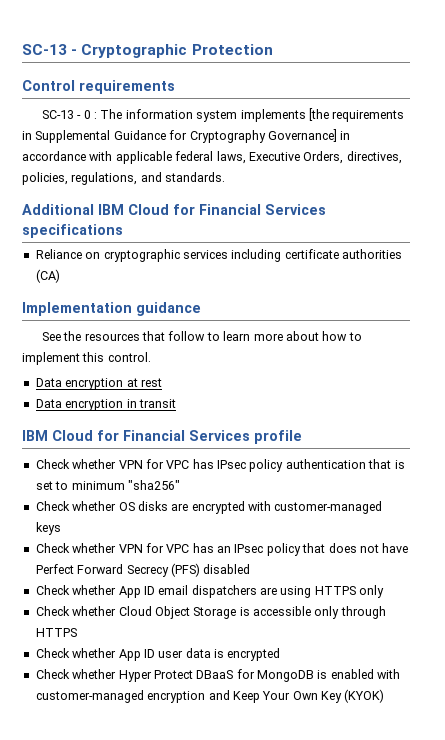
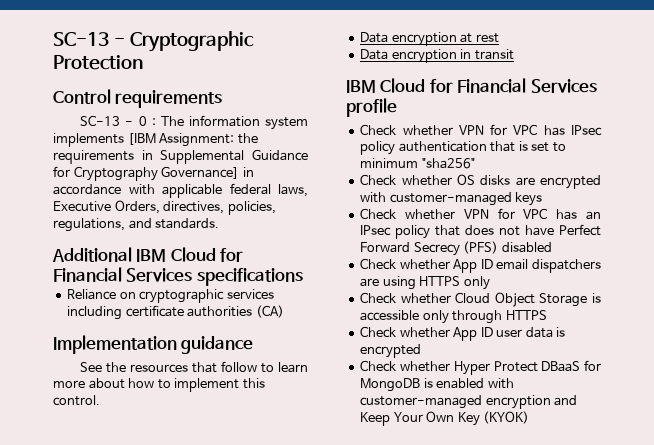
[308,108,329,121] [the -> [127,133,258,147] [IBM Assignment: the

